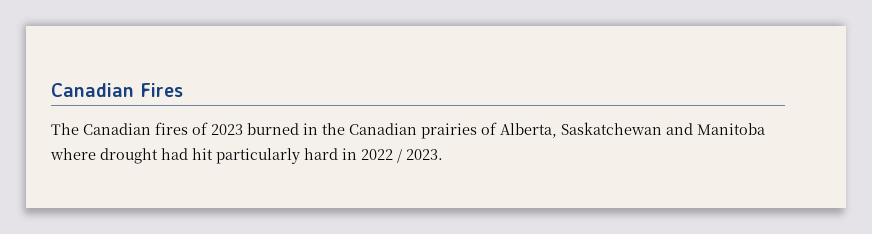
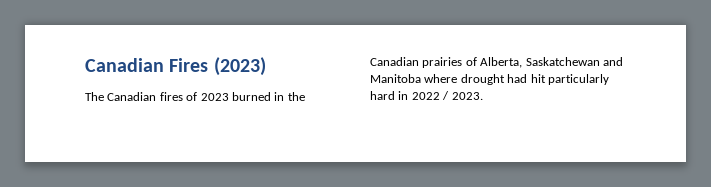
(183, 90) none -> [213,57,266,76] (2023)

